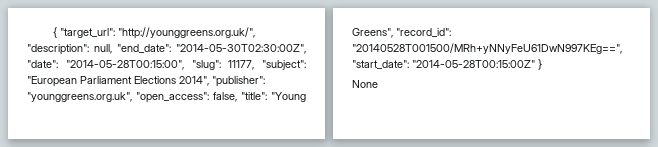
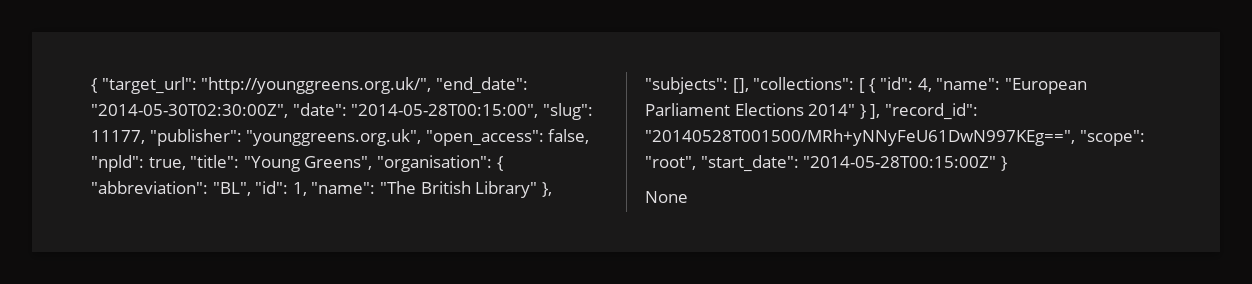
[27,44,112,55] "description": null, -> (432, 85) none
[262,60,306,70] [27,76,209,87] "subject": "European Parliament Elections 2014", -> (145, 137) none
(237, 97) none -> [91,155,186,172] "npld": true,
[396,28,451,37] [352,43,622,54] "record_id": "20140528T001500/MRh+yNNyFeU61DwN997KEg==", -> [376,155,503,172] [91,181,552,198] [645,77,1087,94] [645,103,978,120] [645,129,1145,146] [645,156,696,170] "organisation": { "abbreviation": "BL", "id": 1, "name": "The British Library" }, "subjects": [], "collections": [ { "id": 4, "name": "European Parliament Elections 2014" } ], "record_id": "20140528T001500/MRh+yNNyFeU61DwN997KEg==", "scope": "root",

